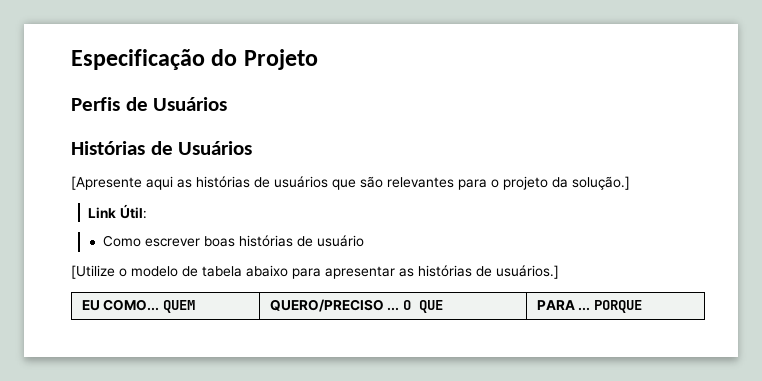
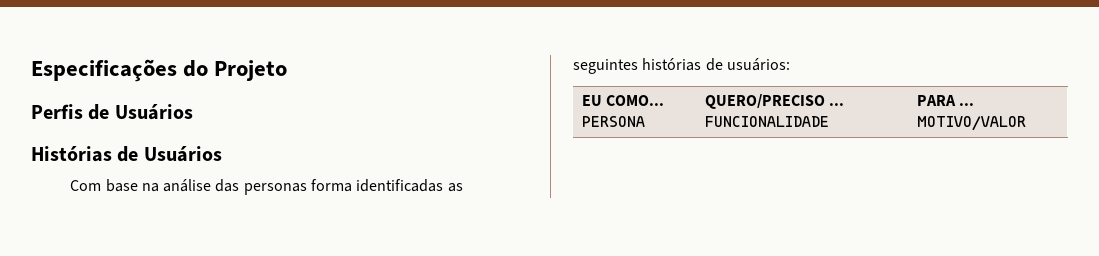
[71,49,205,70] Especificação -> [31,59,177,82] Especificações
[71,176,630,190] [87,204,147,219] [102,235,364,247] [71,265,559,279] [Apresente aqui as histórias de usuários que são relevantes para o projeto da solução.] // Link Útil: // Como escrever boas histórias de usuário // [Utilize o modelo de tabela abaixo para apresentar as histórias de usuários.] -> [70,179,463,195] [573,58,790,74] Com base na análise das personas forma identificadas as seguintes histórias de usuários:
[163,300,196,313] QUEM -> [581,116,645,127] PERSONA
[403,300,444,313] O QUE -> [704,116,829,127] FUNCIONALIDADE
[594,300,643,313] PORQUE -> [916,116,1026,131] MOTIVO/VALOR

